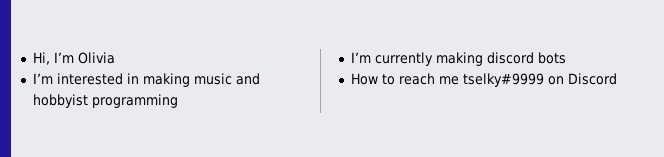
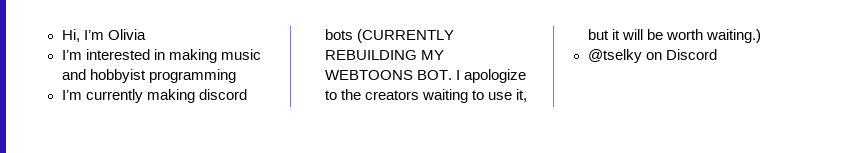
[350,73,544,87] // How to reach me tselky#9999 -> [356,29,454,43] [324,50,444,60] [324,69,526,83] [324,89,527,103] [587,29,761,43] [587,49,642,63] (CURRENTLY REBUILDING MY WEBTOONS BOT. I apologize to the creators waiting to use it, but it will be worth waiting.) // @tselky

